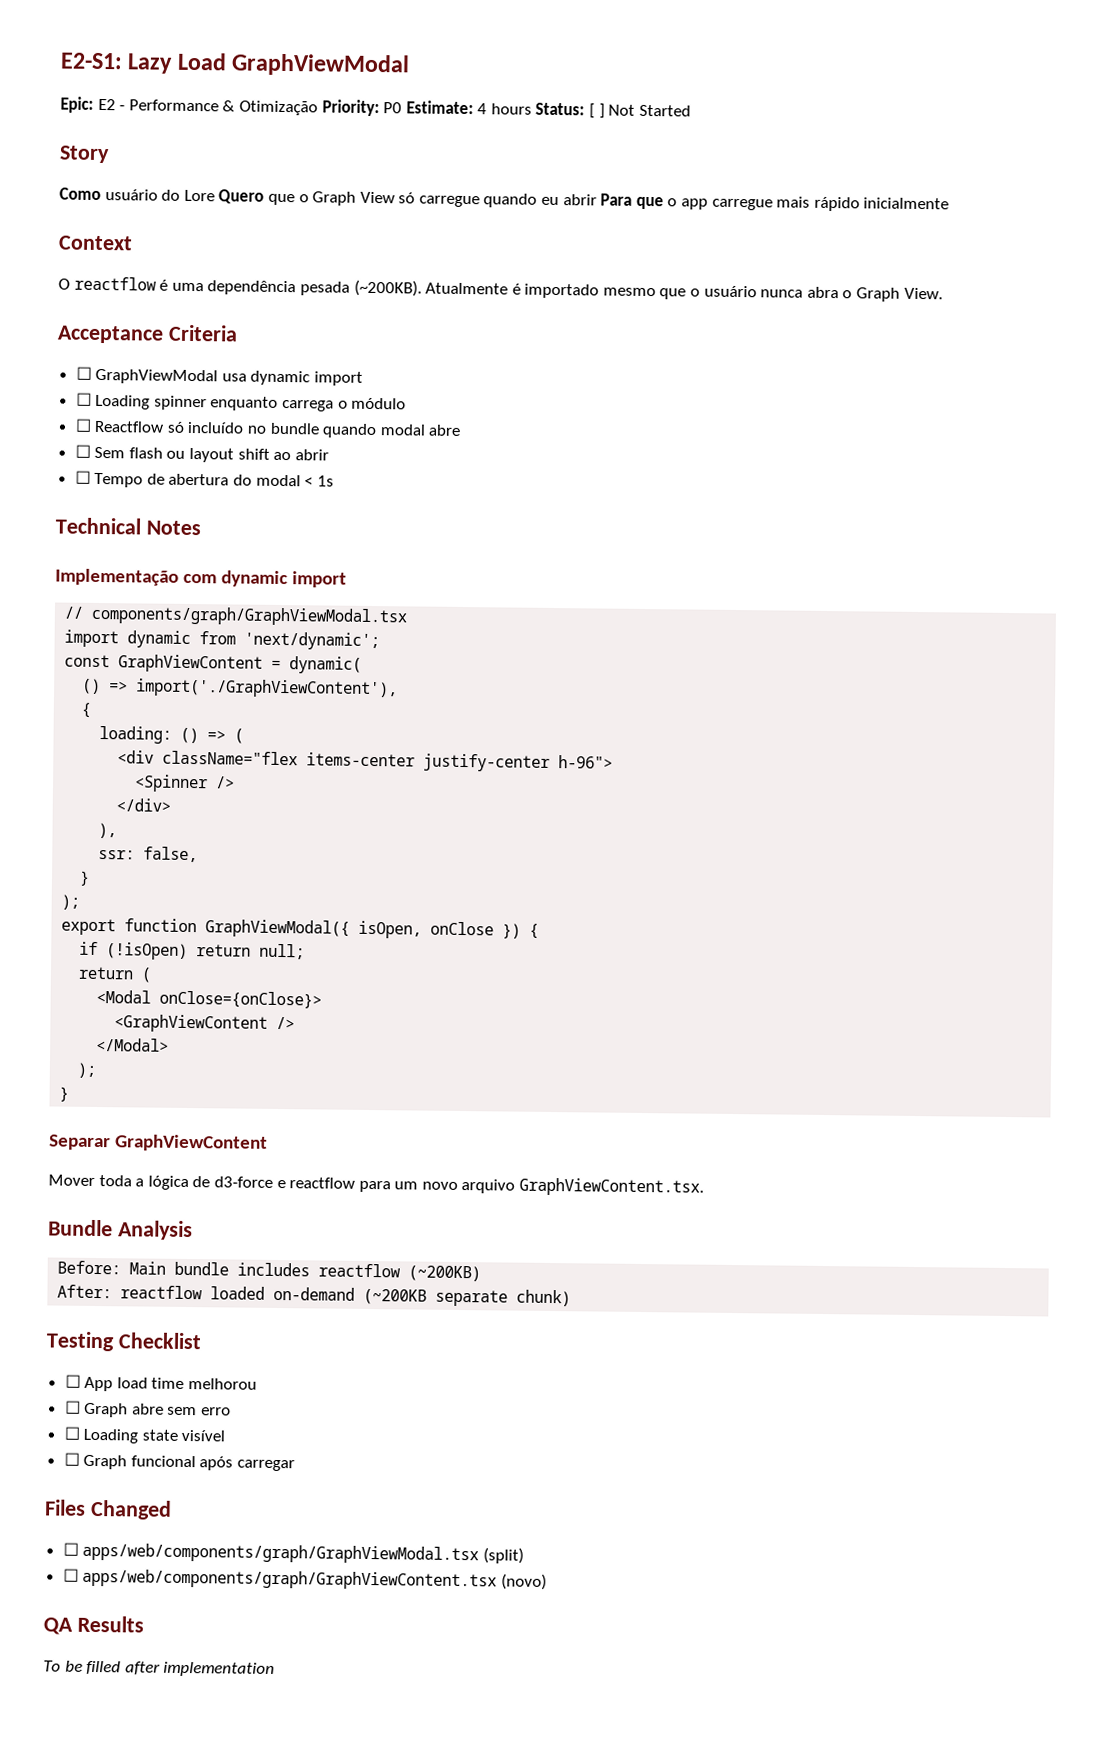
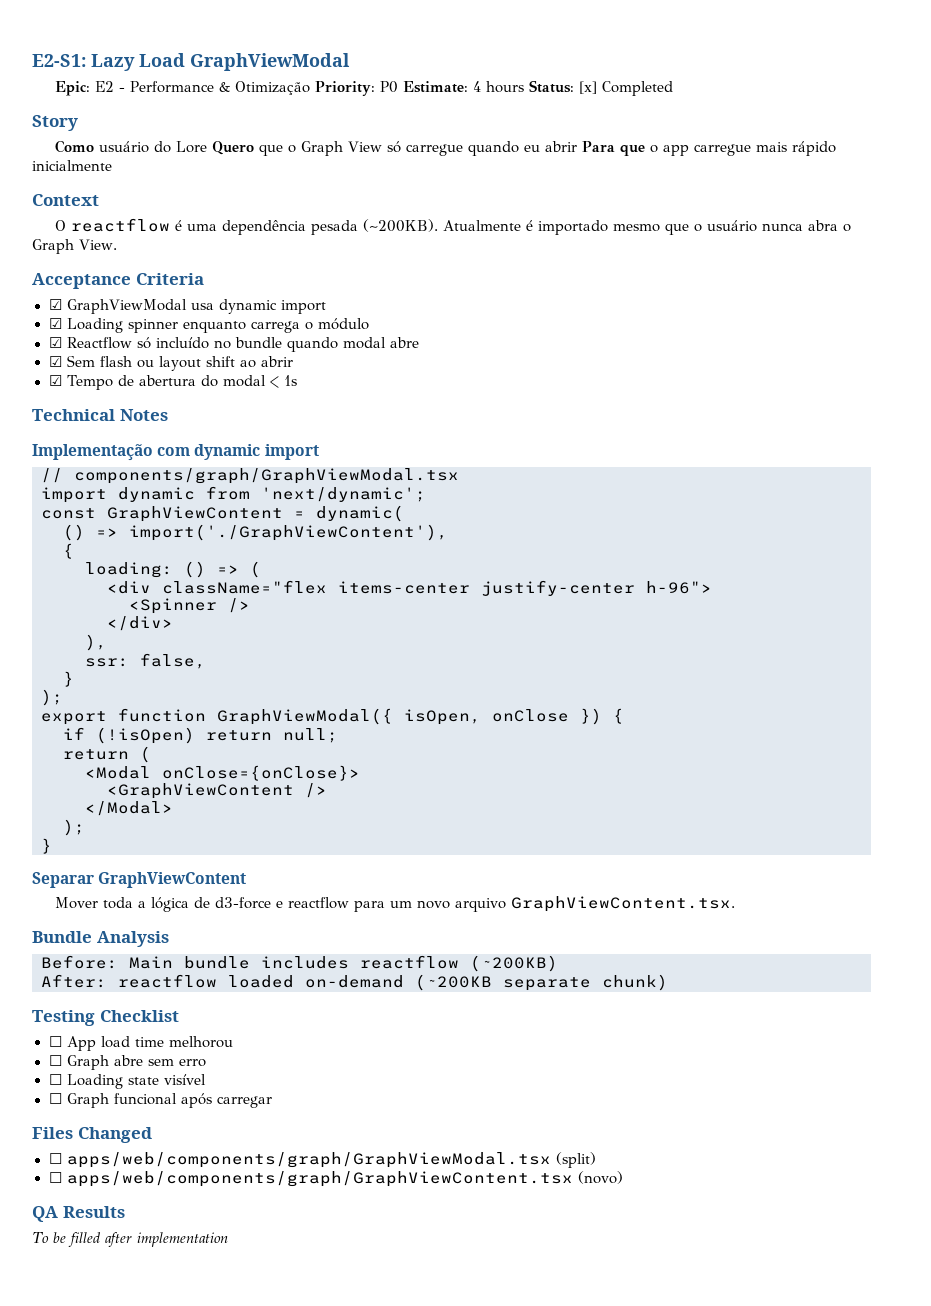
[589,103,691,119] [ ] Not Started -> [578,81,673,96] [x] Completed
[75,366,92,380] ☐ -> [48,299,62,310] ☑
[75,392,92,406] ☐ -> [48,318,62,329] ☑
[74,418,92,432] ☐ -> [48,337,62,348] ☑
[74,444,91,458] ☐ -> [48,356,62,367] ☑
[74,470,91,484] ☐ -> [48,375,62,386] ☑

